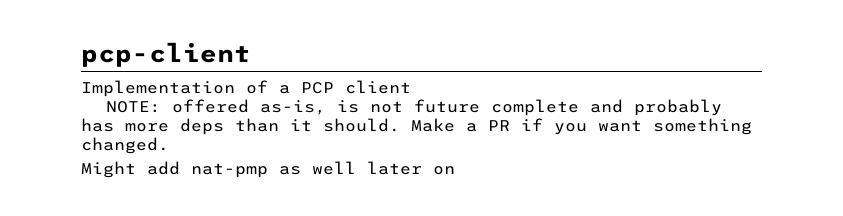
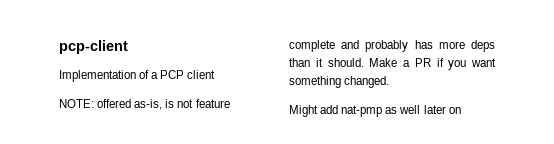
[414,99,481,113] future -> [195,99,230,108] feature

